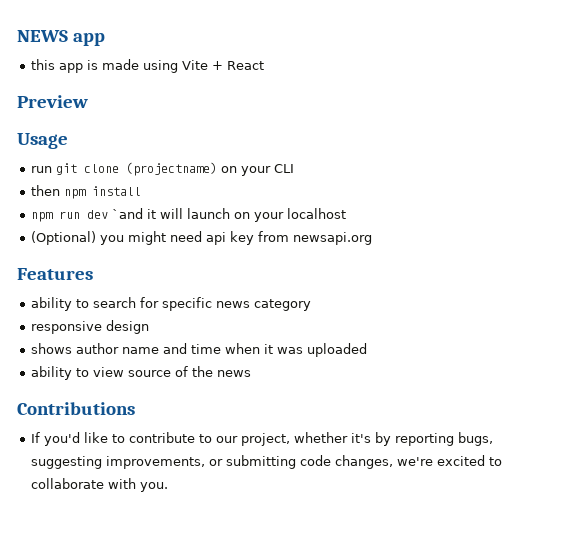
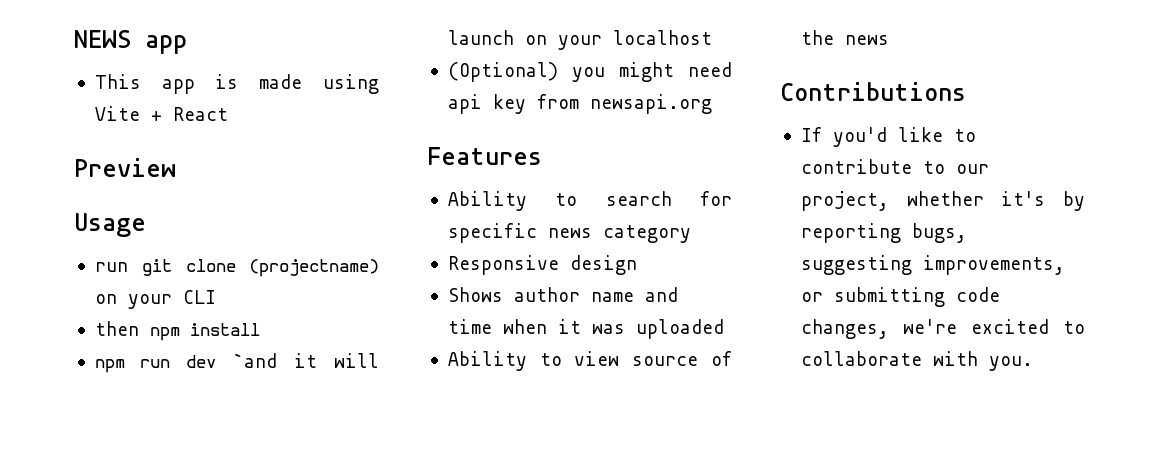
[31,59,56,70] this -> [94,74,141,89] This
[31,297,73,311] ability -> [447,191,527,211] Ability
[31,321,103,334] responsive -> [447,255,559,275] Responsive
[31,343,73,354] shows -> [447,287,503,302] Shows
[31,366,73,380] ability -> [447,351,527,371] Ability

